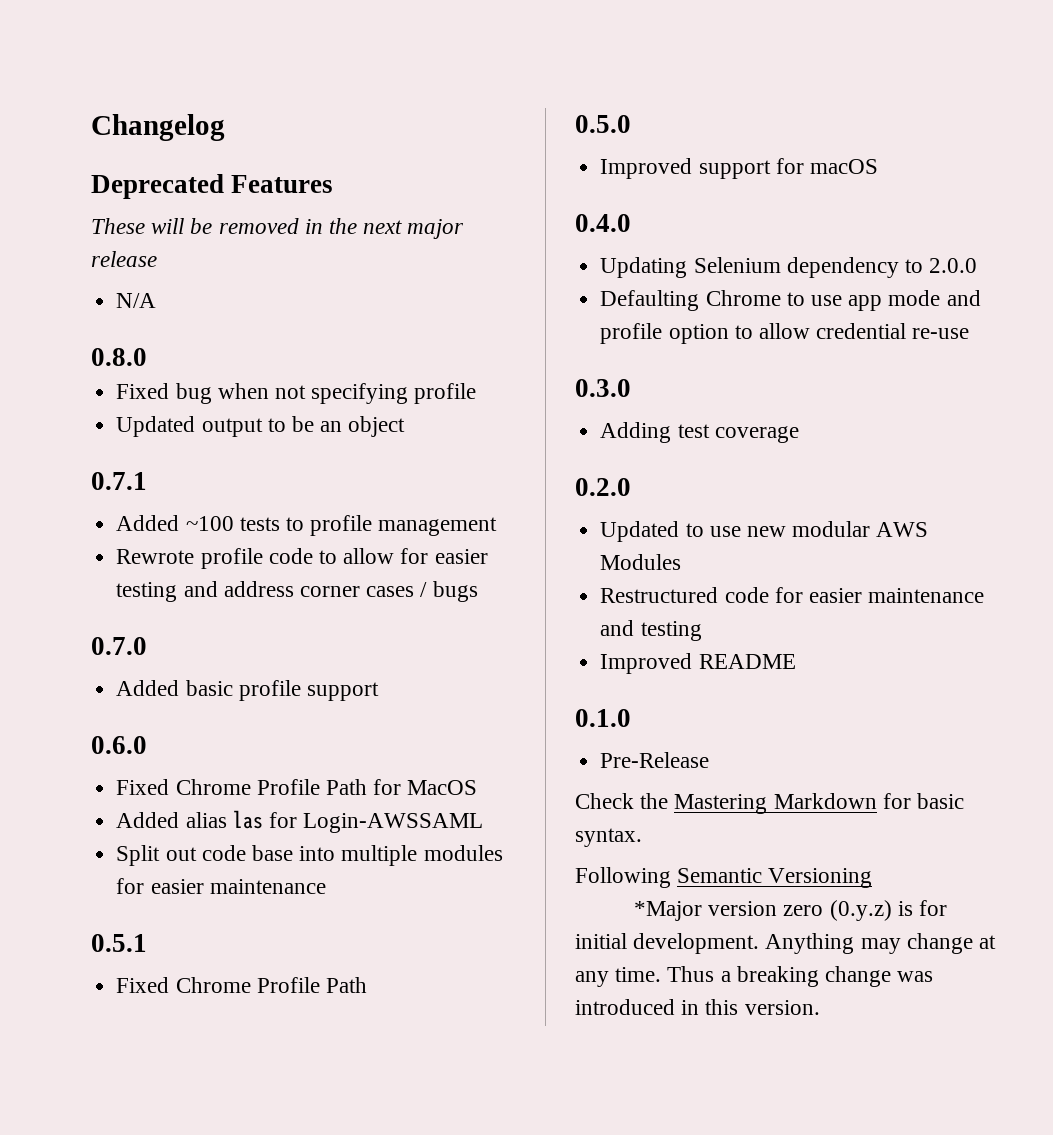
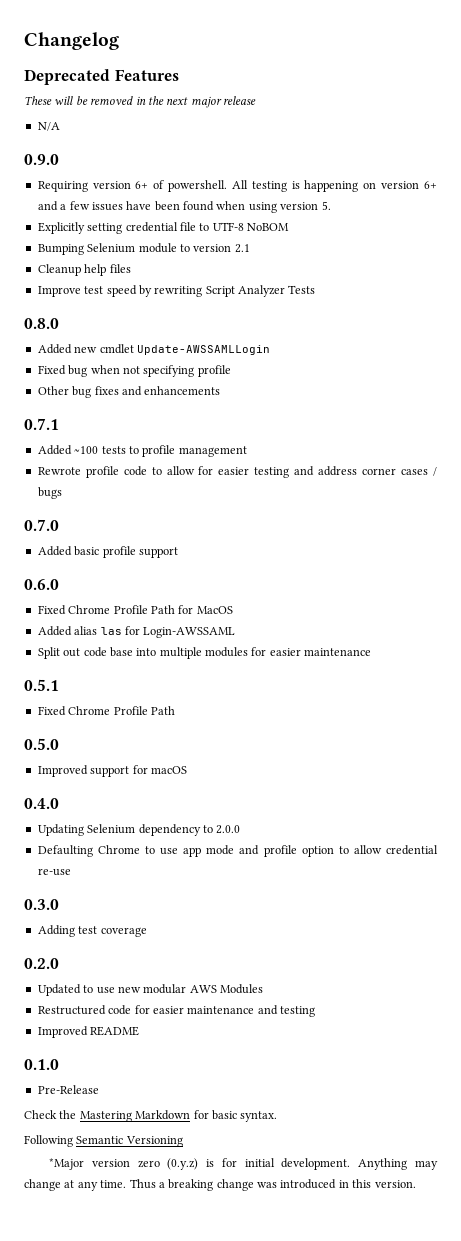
[91,348,147,366] 0.8.0 -> [24,154,59,165] [37,180,437,192] [37,201,331,213] [37,222,289,234] [37,243,250,255] [37,264,131,276] [37,285,316,297] [24,318,59,329] [37,344,270,355] 0.9.0 // Requiring version 6+ of powershell. All testing is happening on version 6+ and a few issues have been found when using version 5. // Explicitly setting credential file to UTF-8 NoBOM // Bumping Selenium module to version 2.1 // Cleanup help files // Improve test speed by rewriting Script Analyzer Tests // 0.8.0 // Added new cmdlet Update-AWSSAMLLogin
[116,416,406,437] Updated output to be an object -> [37,386,221,398] Other bug fixes and enhancements

